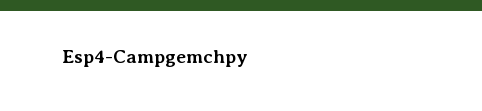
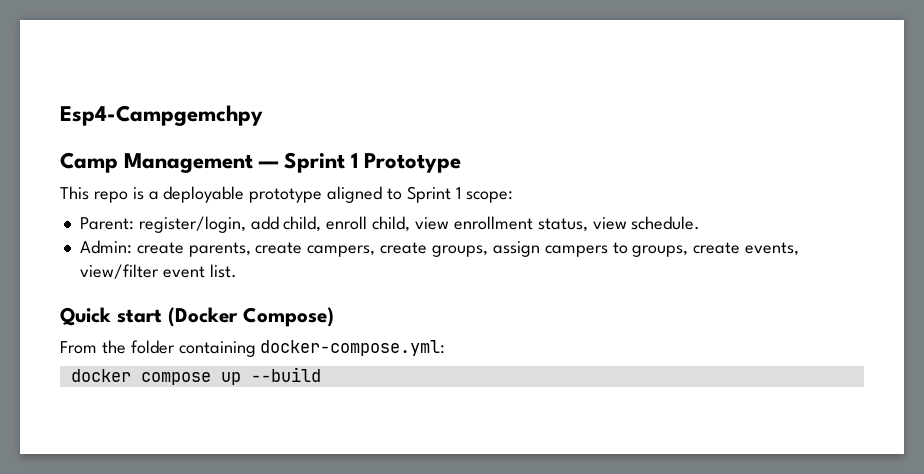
(248, 58) none -> [60,152,462,173] [60,186,513,203] [79,216,701,233] [79,240,800,257] [79,264,237,279] [60,307,334,327] [60,340,446,357] [70,367,321,385] // Camp Management — Sprint 1 Prototype // This repo is a deployable prototype aligned to Sprint 1 scope: // Parent: register/login, add child, enroll child, view enrollment status, view schedule. // Admin: create parents, create campers, create groups, assign campers to groups, create events, view/filter event list. // Quick start (Docker Compose) // From the folder containing docker-compose.yml: // docker compose up --build

